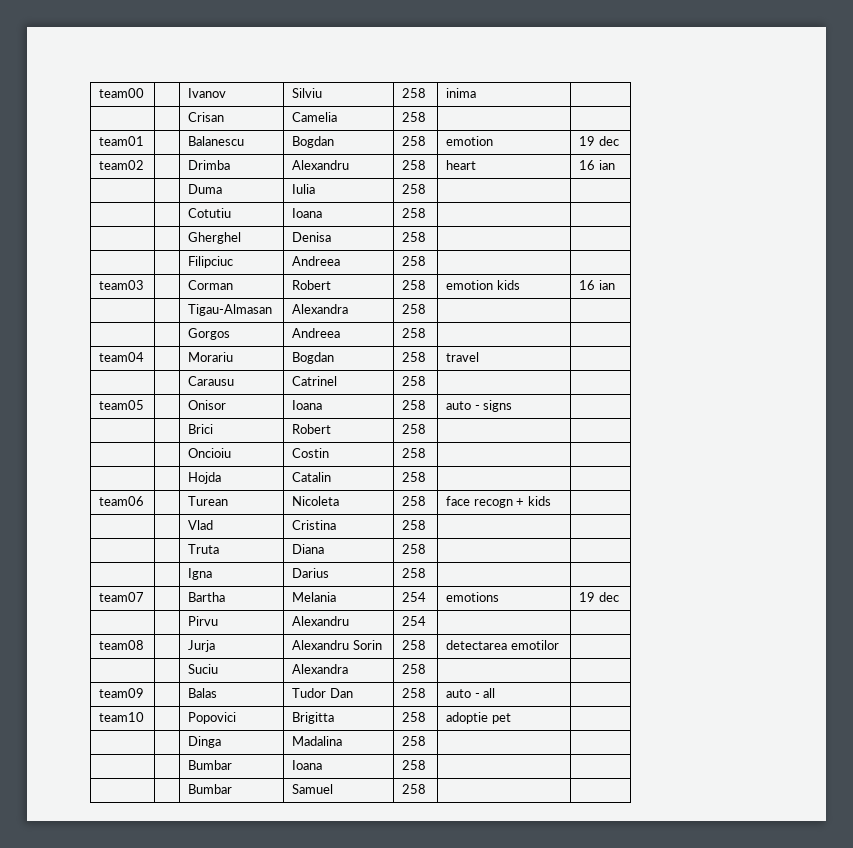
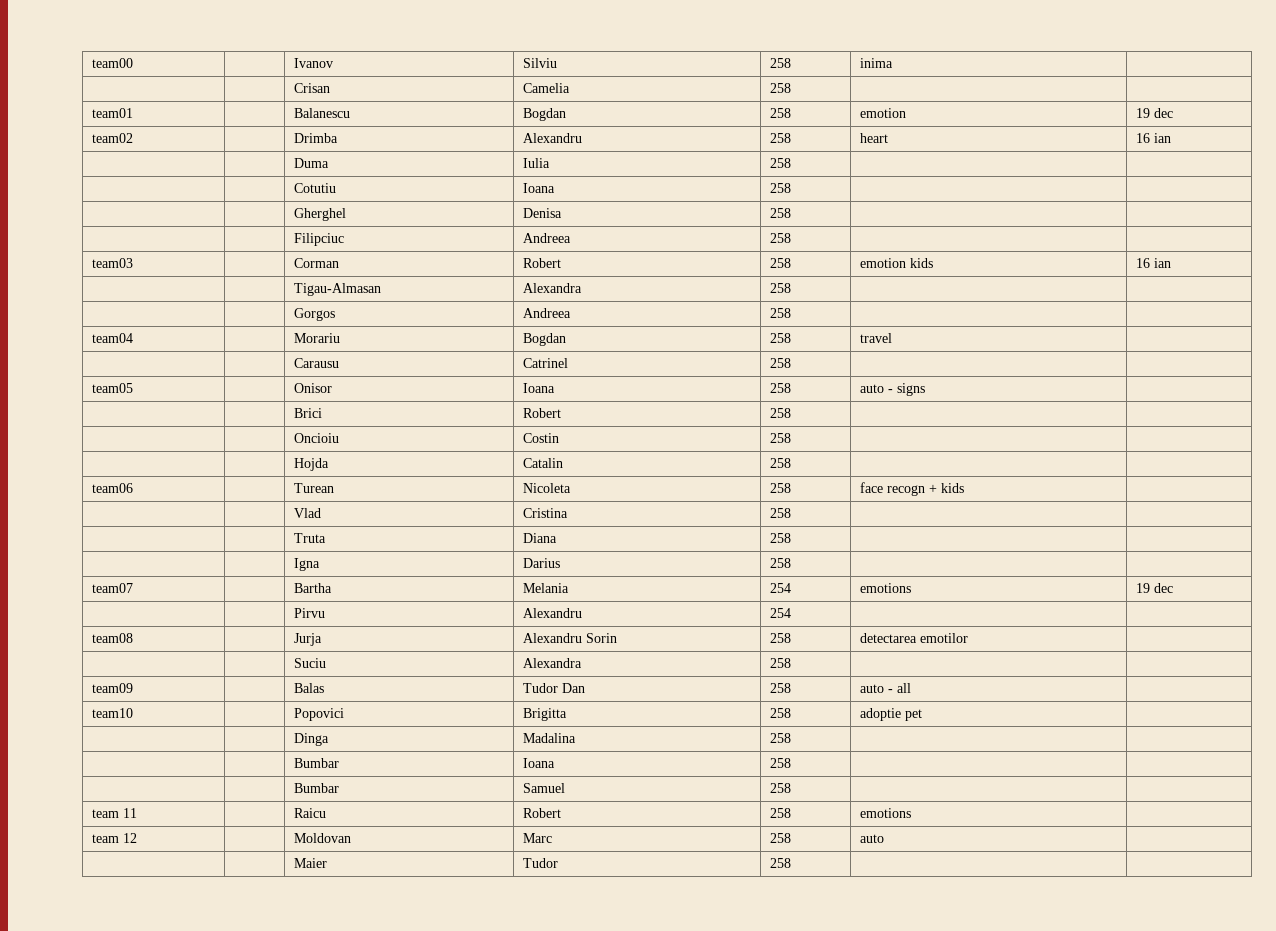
(427, 789) none -> [92,808,138,818] [294,808,327,818] [523,808,562,818] [770,808,792,818] [860,808,912,818] [92,833,138,843] [294,833,352,843] [523,833,553,843] [770,833,792,843] [860,834,885,843] [294,858,328,868] [523,858,559,868] [770,858,792,868] // team 11 | | Raicu | Robert | 258 | emotions | // team 12 | | Moldovan | Marc | 258 | auto | // | | Maier | Tudor | 258 | |

